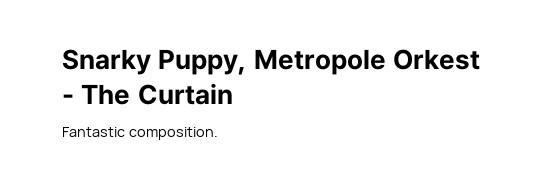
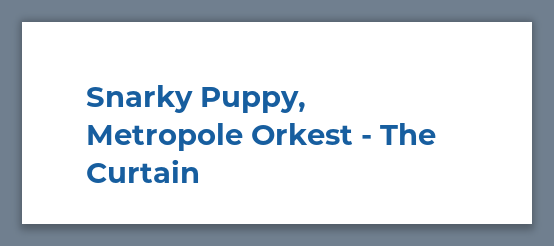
[62,127,218,140] // Fantastic composition. -> (200, 171) none

